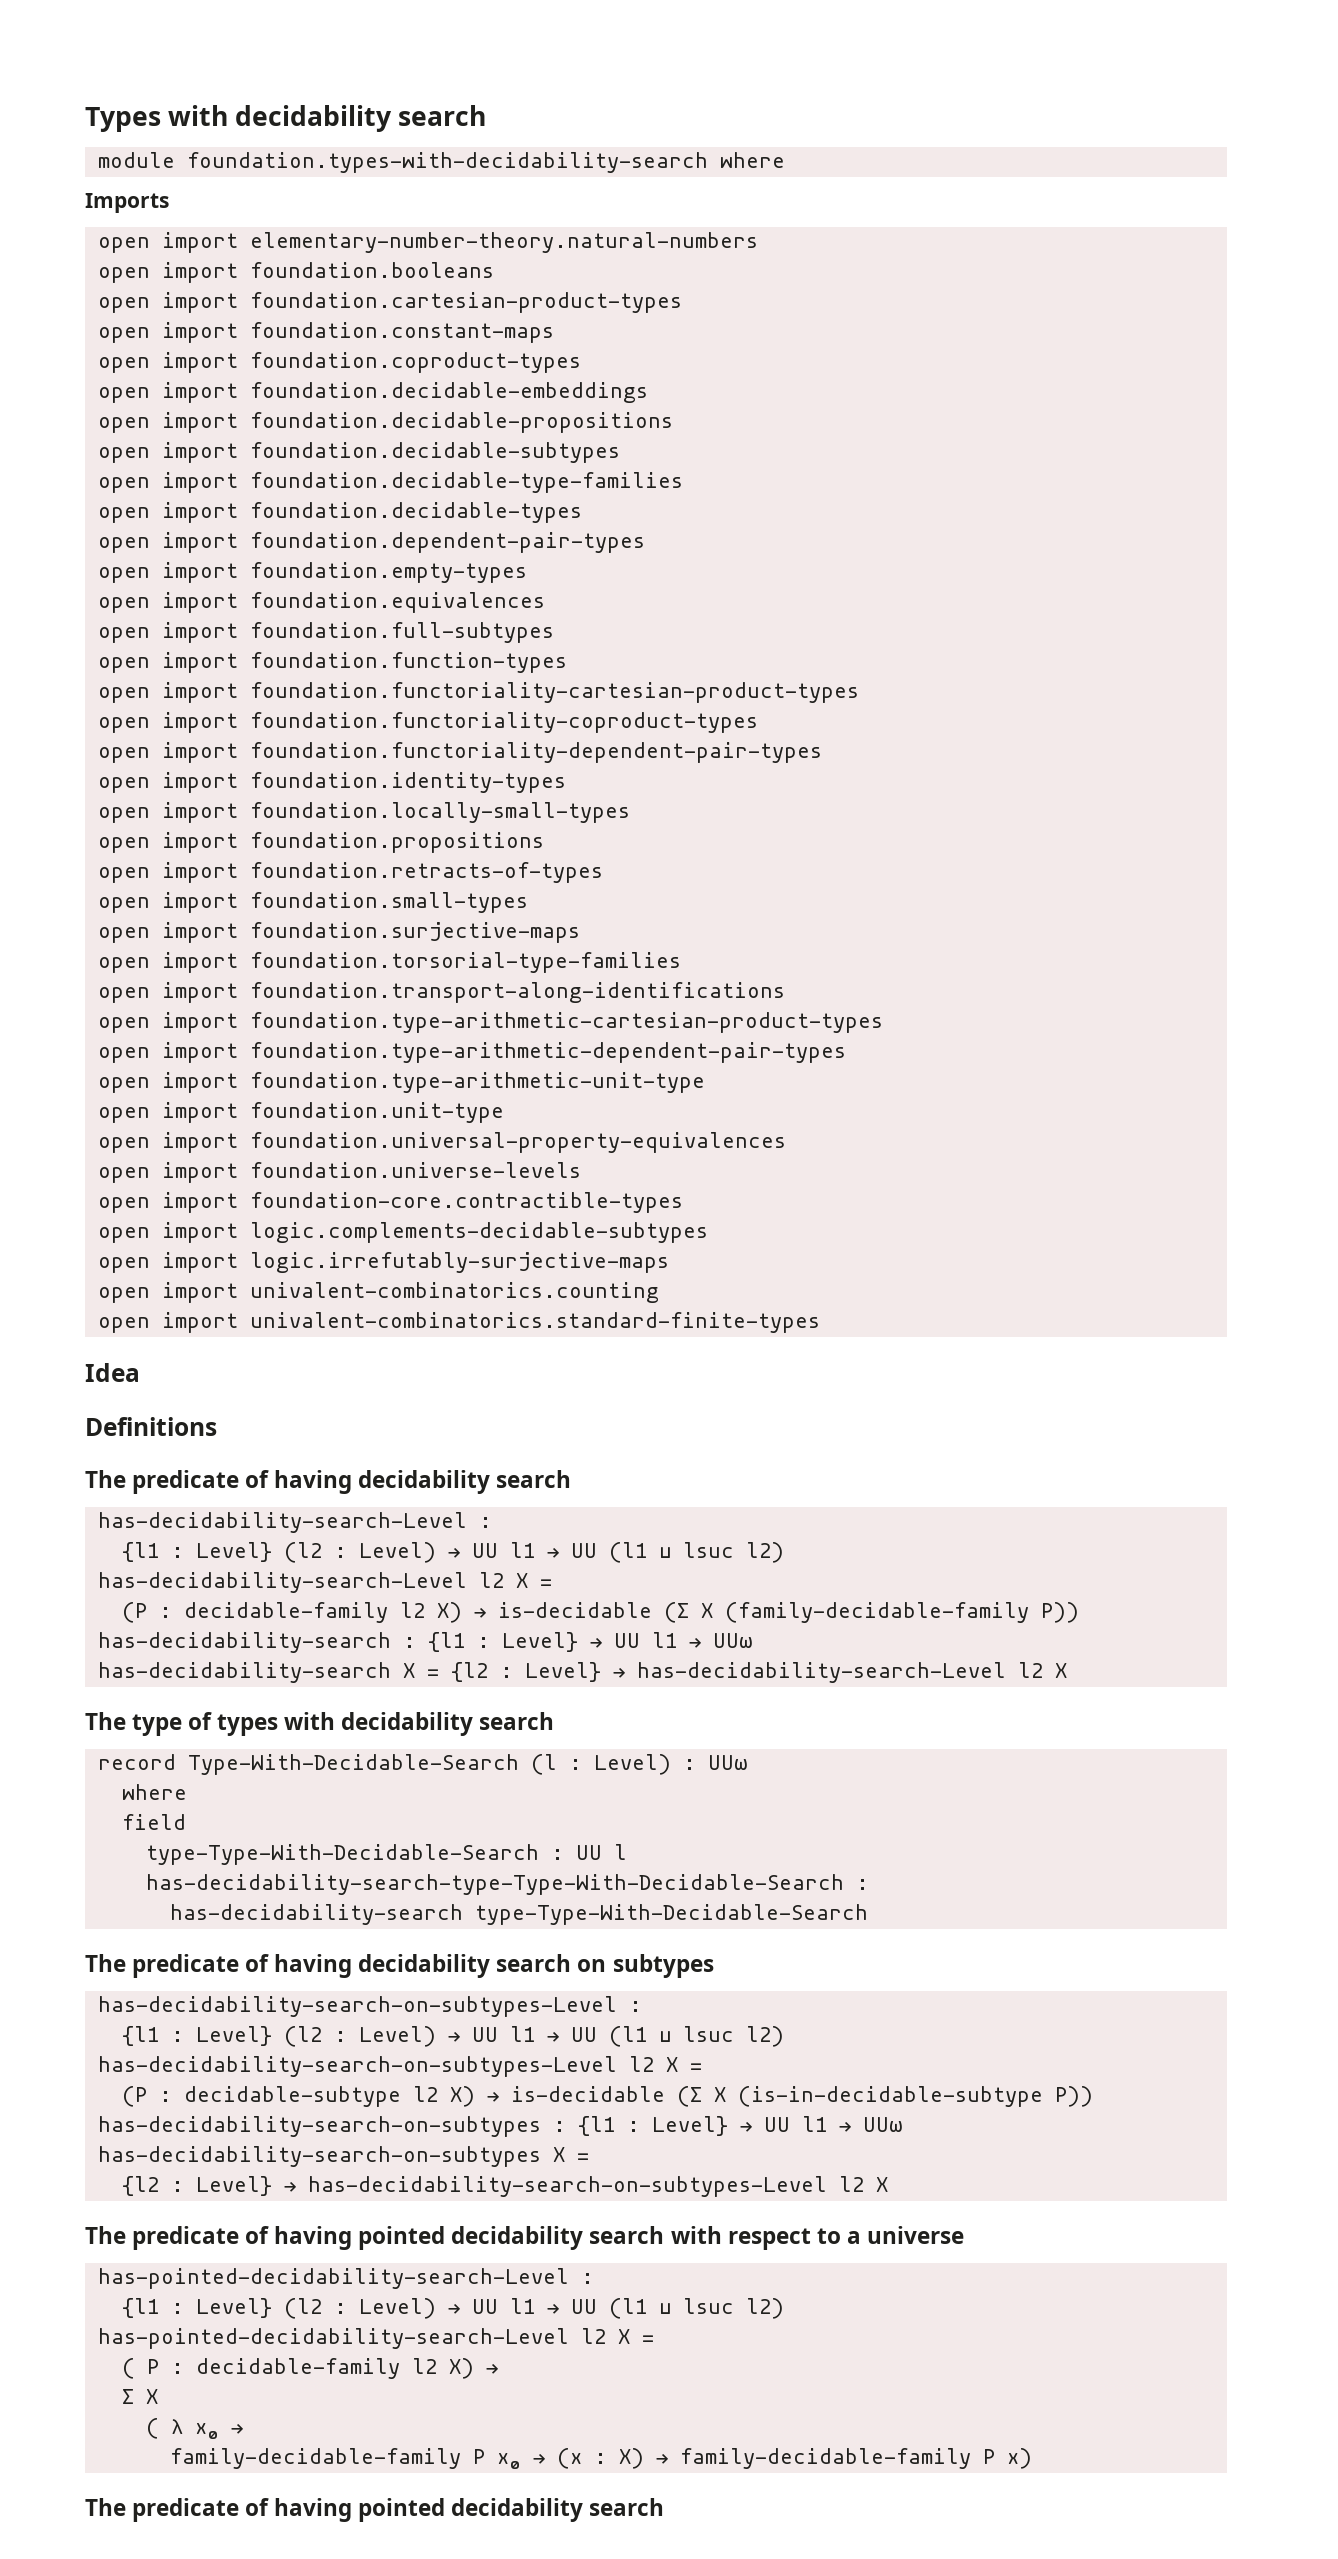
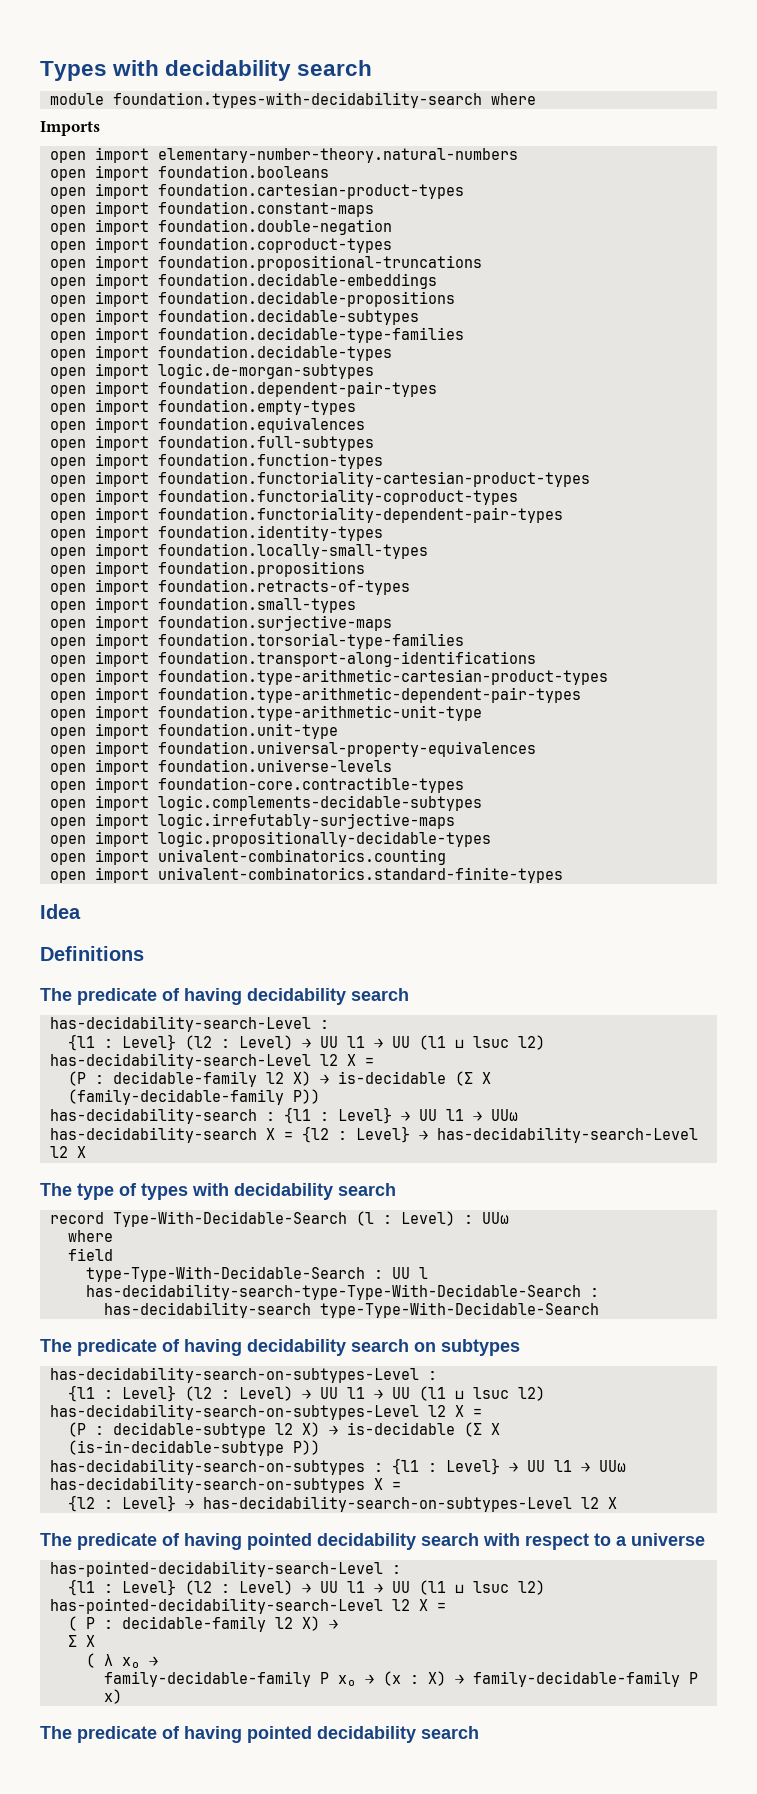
(554, 332) none -> [50,219,393,235] // open import foundation.double-negation
(581, 362) none -> [50,255,483,271] // open import foundation.propositional-truncations
(582, 512) none -> [50,363,375,379] // open import logic.de-morgan-subtypes
(669, 1262) none -> [50,831,492,847] // open import logic.propositionally-decidable-types

